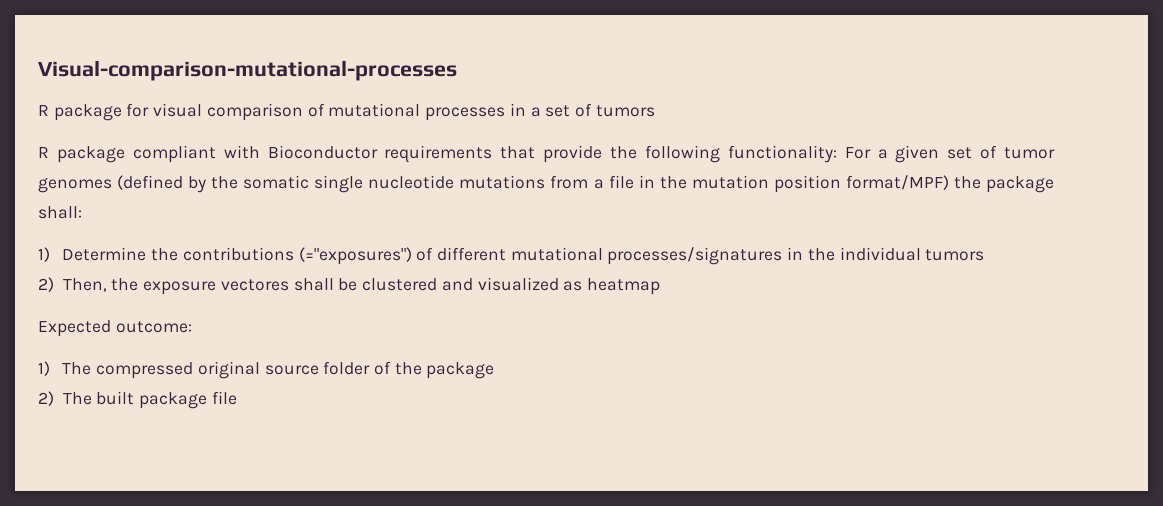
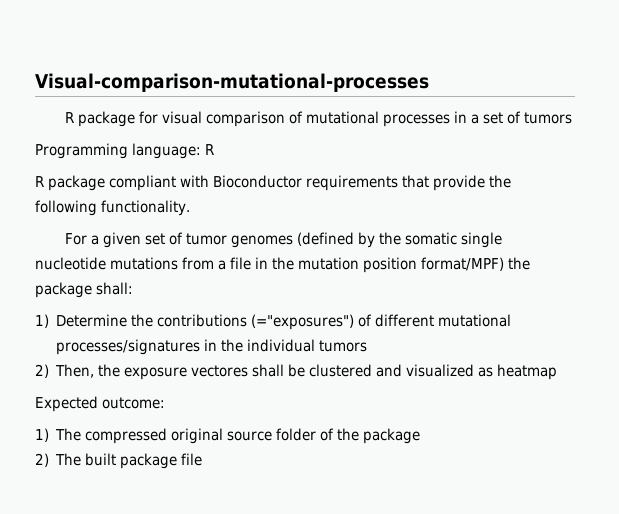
(655, 111) none -> [35,143,214,159] // Programming language: R
[727,145,837,163] functionality: -> [101,200,190,216] functionality. //

